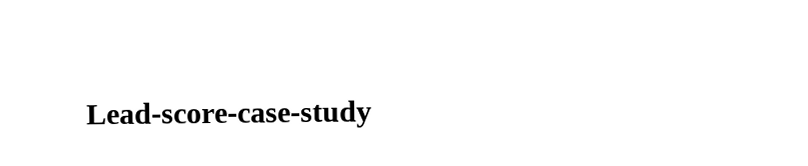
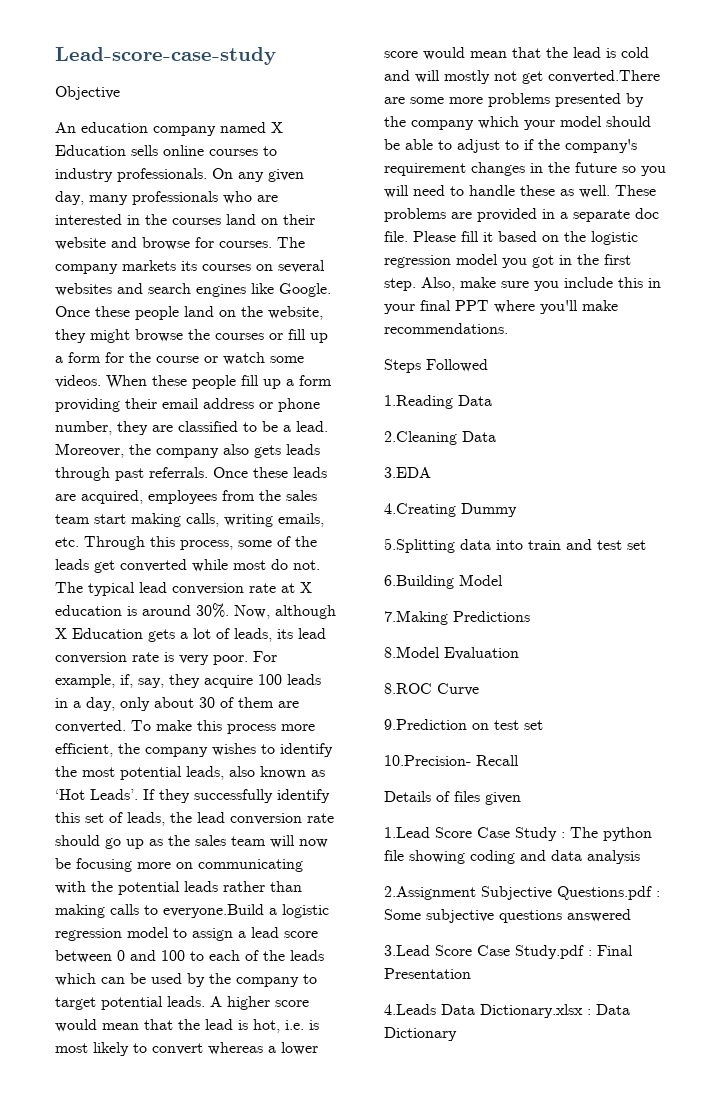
(372, 115) none -> [55,86,120,100] [55,122,283,136] [55,145,277,156] [55,168,304,182] [55,191,278,205] [55,214,315,225] [55,237,305,250] [55,260,325,274] [55,283,331,297] [55,306,323,320] [55,329,328,343] [55,352,304,365] [55,375,332,389] [55,398,320,412] [55,421,328,435] [55,443,320,458] [55,467,327,481] [55,490,317,504] [55,513,324,527] [55,536,317,550] [55,559,320,573] [55,582,312,596] [55,603,336,619] [55,628,326,642] [55,651,277,665] [55,674,321,688] [55,697,299,711] [55,720,315,734] [55,743,333,757] [55,766,325,780] [55,789,330,803] [55,812,334,826] [55,835,328,849] [55,858,303,872] [55,881,302,895] [55,904,329,918] [55,927,318,941] [55,950,324,963] [55,973,317,987] [55,996,309,1010] [55,1019,319,1033] [55,1042,318,1056] [384,47,649,60] [384,70,660,84] [384,93,644,107] [384,116,651,130] [384,139,637,153] [384,162,666,176] [384,185,656,198] [384,208,659,222] [384,231,638,245] [384,254,631,268] [384,277,661,291] [384,300,618,314] [384,323,508,334] [384,359,488,373] [384,395,492,409] [384,431,496,445] [384,467,431,478] [384,503,517,517] [384,538,646,553] [384,574,503,589] [384,610,530,625] [384,646,519,660] [384,683,479,696] [384,719,543,730] [384,755,519,766] [384,791,521,805] [384,827,652,841] [384,850,640,864] [384,886,660,900] [384,909,631,923] [384,945,633,959] [384,968,471,979] [384,1004,630,1018] [384,1027,457,1041] // Objective // An education company named X Education sells online courses to industry professionals. On any given day, many professionals who are interested in the courses land on their website and browse for courses. The company markets its courses on several websites and search engines like Google. Once these people land on the website, they might browse the courses or fill up a form for the course or watch some videos. When these people fill up a form providing their email address or phone number, they are classified to be a lead. Moreover, the company also gets leads through past referrals. Once these leads are acquired, employees from the sales team start making calls, writing emails, etc. Through this process, some of the leads get converted while most do not. The typical lead conversion rate at X education is around 30%. Now, although X Education gets a lot of leads, its lead conversion rate is very poor. For example, if, say, they acquire 100 leads in a day, only about 30 of them are converted. To make this process more efficient, the company wishes to identify the most potential leads, also known as ‘Hot Leads’. If they successfully identify this set of leads, the lead conversion rate should go up as the sales team will now be focusing more on communicating with the potential leads rather than making calls to everyone.Build a logistic regression model to assign a lead score between 0 and 100 to each of the leads which can be used by the company to target potential leads. A higher score would mean that the lead is hot, i.e. is most likely to convert whereas a lower score would mean that the lead is cold and will mostly not get converted.There are some more problems presented by the company which your model should be able to adjust to if the company's requirement changes in the future so you will need to handle these as well. These problems are provided in a separate doc file. Please fill it based on the logistic regression model you got in the first step. Also, make sure you include this in your final PPT where you'll make recommendations. // Steps Followed // 1.Reading Data // 2.Cleaning Data // 3.EDA // 4.Creating Dummy // 5.Splitting data into train and test set // 6.Building Model // 7.Making Predictions // 8.Model Evaluation // 8.ROC Curve // 9.Prediction on test set // 10.Precision- Recall // Details of files given // 1.Lead Score Case Study : The python file showing coding and data analysis // 2.Assignment Subjective Questions.pdf : Some subjective questions answered // 3.Lead Score Case Study.pdf : Final Presentation // 4.Leads Data Dictionary.xlsx : Data Dictionary

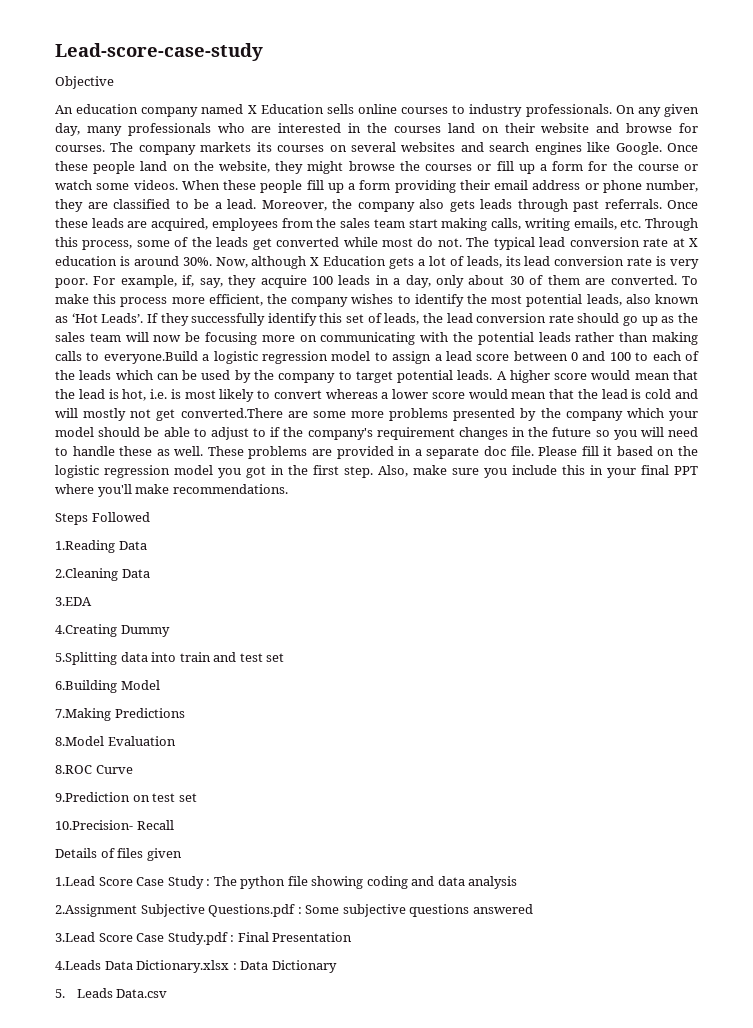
(457, 1034) none -> [55,988,168,998] // 5. Leads Data.csv

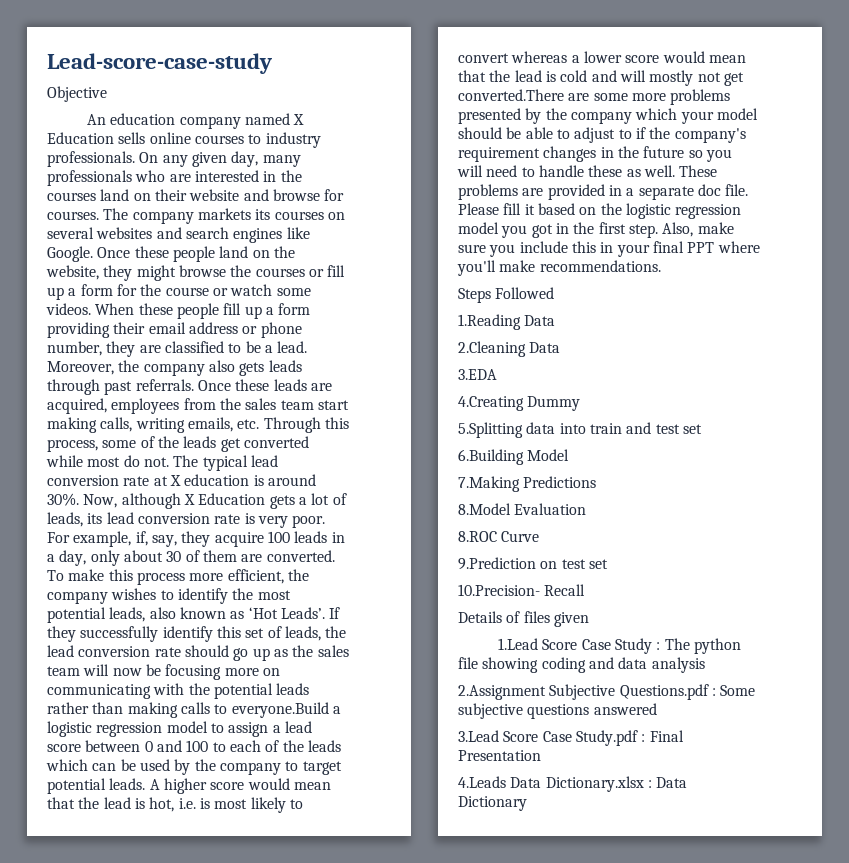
[55,988,168,998] // 5. Leads Data.csv -> (527, 803) none

